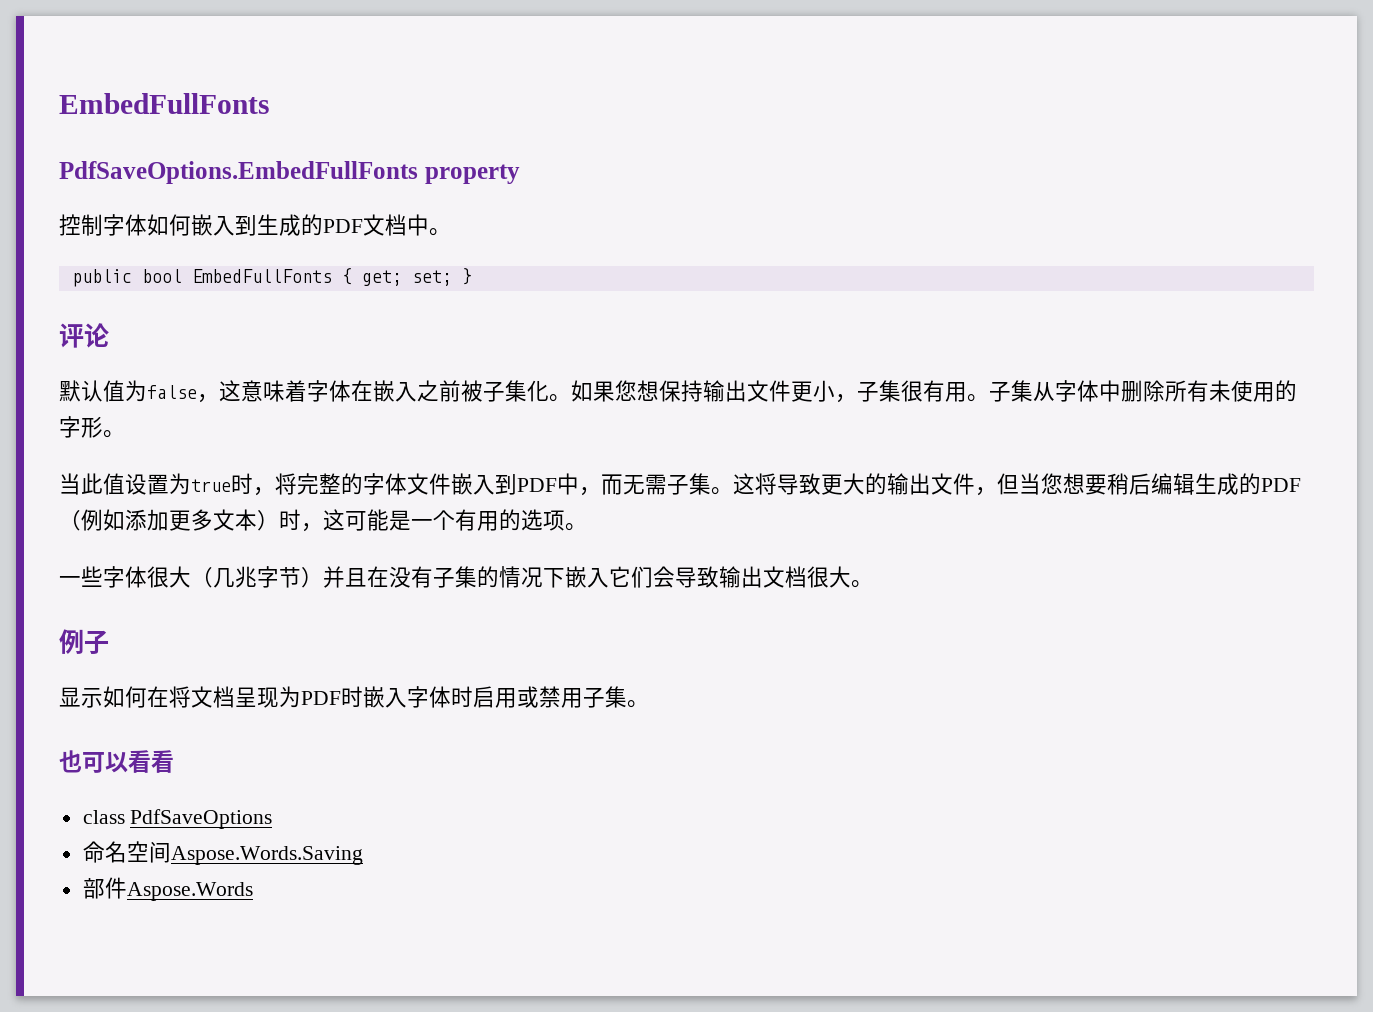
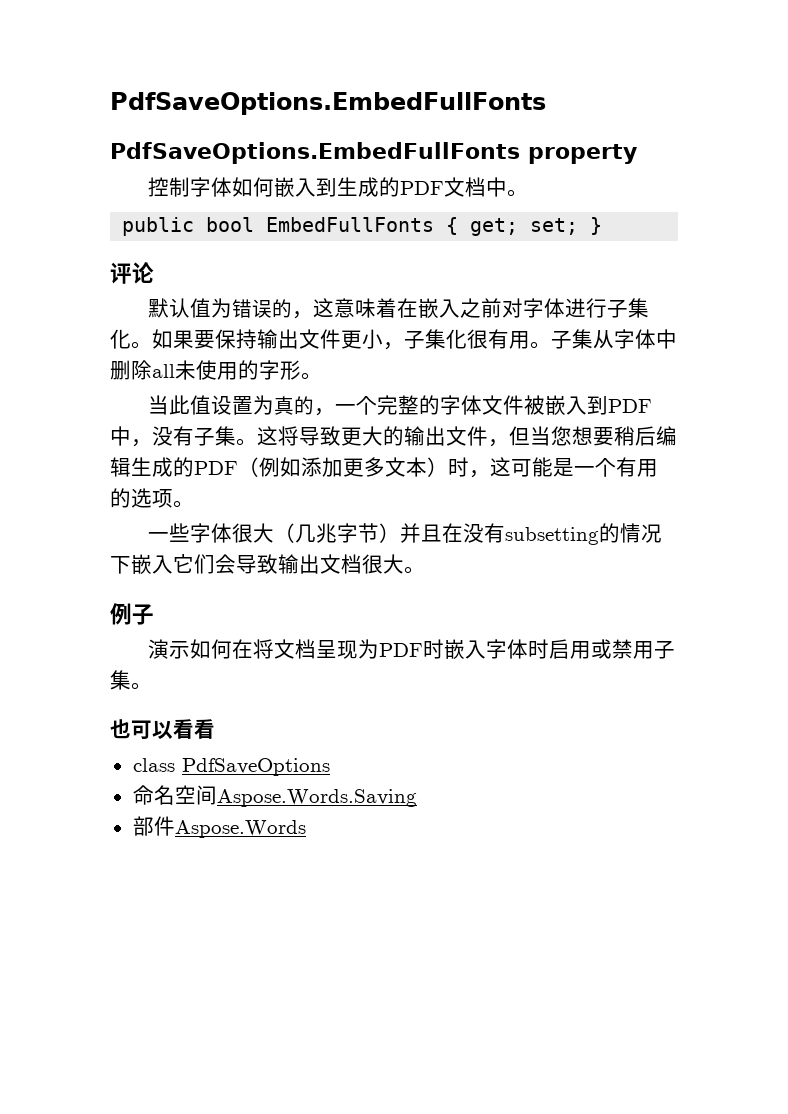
[59,93,269,114] EmbedFullFonts -> [110,92,546,115] PdfSaveOptions.EmbedFullFonts
[147,385,197,399] false -> [231,299,292,318] 错误的
[307,380,351,402] 字体 -> (397, 308) none
[461,380,483,402] 被 -> [501,298,607,318] 对字体进行
[615,380,659,401] 您想 -> [194,330,215,349] 要
(901, 391) none -> [446,329,467,349] 化
[1165,380,1209,402] 所有 -> [152,364,175,378] all
[191,473,297,496] true时，将 -> [273,396,377,416] 真的，一个
(451, 484) none -> [523,395,545,415] 被
[601,474,667,495] 而无需 -> [152,426,194,446] 没有
[433,566,477,588] 子集 -> [504,527,599,545] subsetting
[59,687,81,707] 显 -> [147,639,169,659] 演

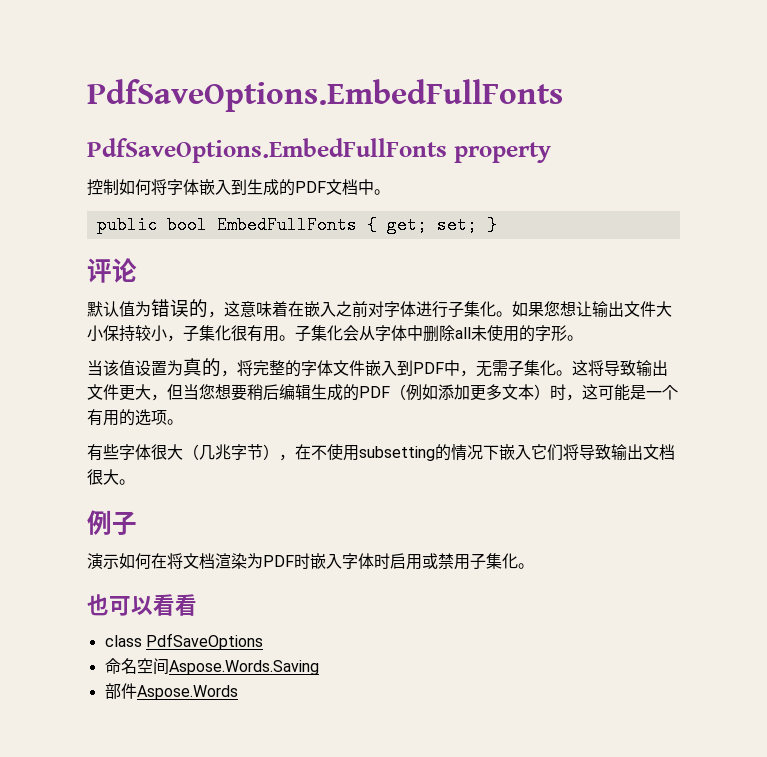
[189,177,274,197] 字体如何 -> [119,179,199,195] 如何将字体
[194,329,362,349] 要保持输出文件更 -> [544,301,672,317] [87,325,151,342] 您想让输出文件大小保持较
(593, 339) none -> [327,325,359,341] 化会
[168,395,190,415] 此 -> [103,360,119,376] 该
[334,396,377,415] 一个 -> [237,360,253,376] 将
[523,395,545,415] 被 -> (365, 368) none
[152,426,236,446] 没有子集 -> [476,360,556,377] 无需子集化
[341,426,488,446] 更大的输出文件 -> [636,360,668,376] [87,384,151,401] 输出文件更大
[147,532,169,541] 一 -> [87,444,103,461] 有
[399,523,505,543] 并且在没有 -> [279,444,359,461] ，在不使用
[215,554,236,574] 会 -> [563,444,579,460] 将
[315,640,358,659] 呈现 -> [215,553,247,569] 渲染
(131, 680) none -> [502,553,518,569] 化

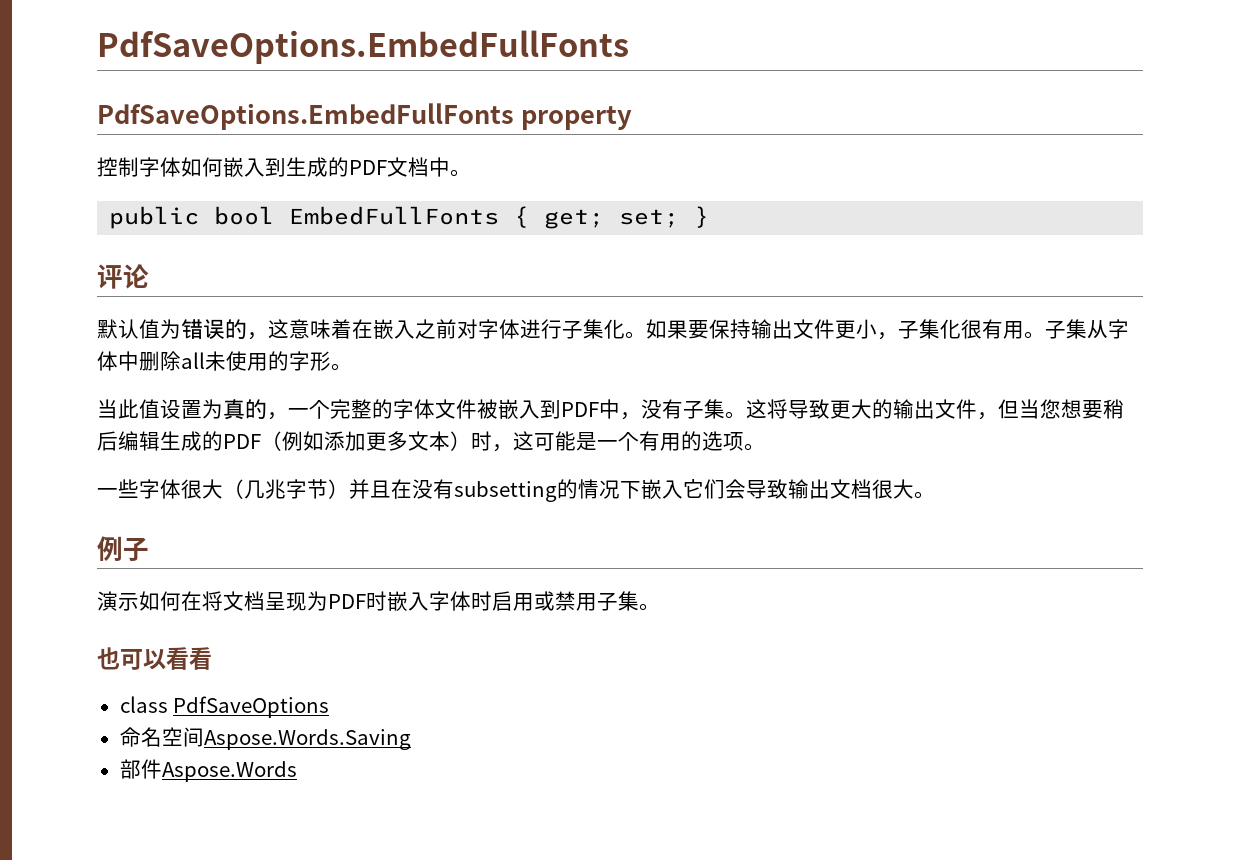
[119,179,199,195] 如何将字体 -> [139,157,223,177] 字体如何
[544,301,672,317] [87,325,151,342] 您想让输出文件大小保持较 -> [688,319,856,339] 要保持输出文件更
[327,325,359,341] 化会 -> (1087, 329) none
[103,360,119,376] 该 -> [118,399,139,419] 此
[237,360,253,376] 将 -> [288,400,330,419] 一个
(365, 368) none -> [477,399,498,419] 被
[476,360,556,377] 无需子集化 -> [641,399,725,419] 没有子集
[636,360,668,376] [87,384,151,401] 输出文件更大 -> [830,399,977,419] 更大的输出文件
[87,444,103,461] 有 -> [97,488,118,497] 一
[279,444,359,461] ，在不使用 -> [349,479,454,499] 并且在没有
[563,444,579,460] 将 -> [725,479,746,499] 会
[215,553,247,569] 渲染 -> [265,592,307,611] 呈现
[502,553,518,569] 化 -> (639, 601) none

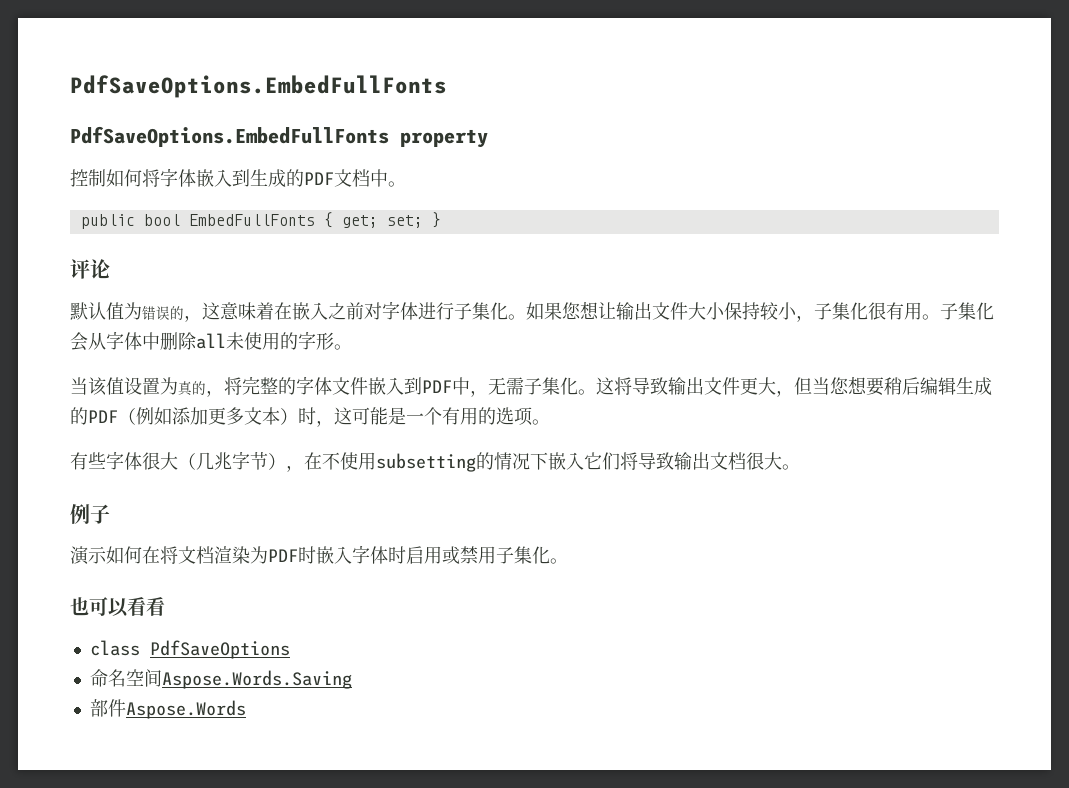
[139,157,223,177] 字体如何 -> [106,168,196,187] 如何将字体
[688,319,856,339] 要保持输出文件更 -> [562,301,779,320] 您想让输出文件大小保持较
(1087, 329) none -> [976,302,994,320] [70,332,88,351] 化会
[118,399,139,419] 此 -> [88,377,107,396] 该
[288,400,330,419] 一个 -> [224,377,242,395] 将
[477,399,498,419] 被 -> (368, 386) none
[641,399,725,419] 没有子集 -> [488,377,578,395] 无需子集化
[830,399,977,419] 更大的输出文件 -> [668,377,776,395] 输出文件更大
[97,488,118,497] 一 -> [70,452,88,470] 有
[349,479,454,499] 并且在没有 -> [286,452,376,472] ，在不使用
[725,479,746,499] 会 -> [620,452,638,470] 将
[265,592,307,611] 呈现 -> [214,546,250,564] 渲染
(639, 601) none -> [532,546,550,564] 化

